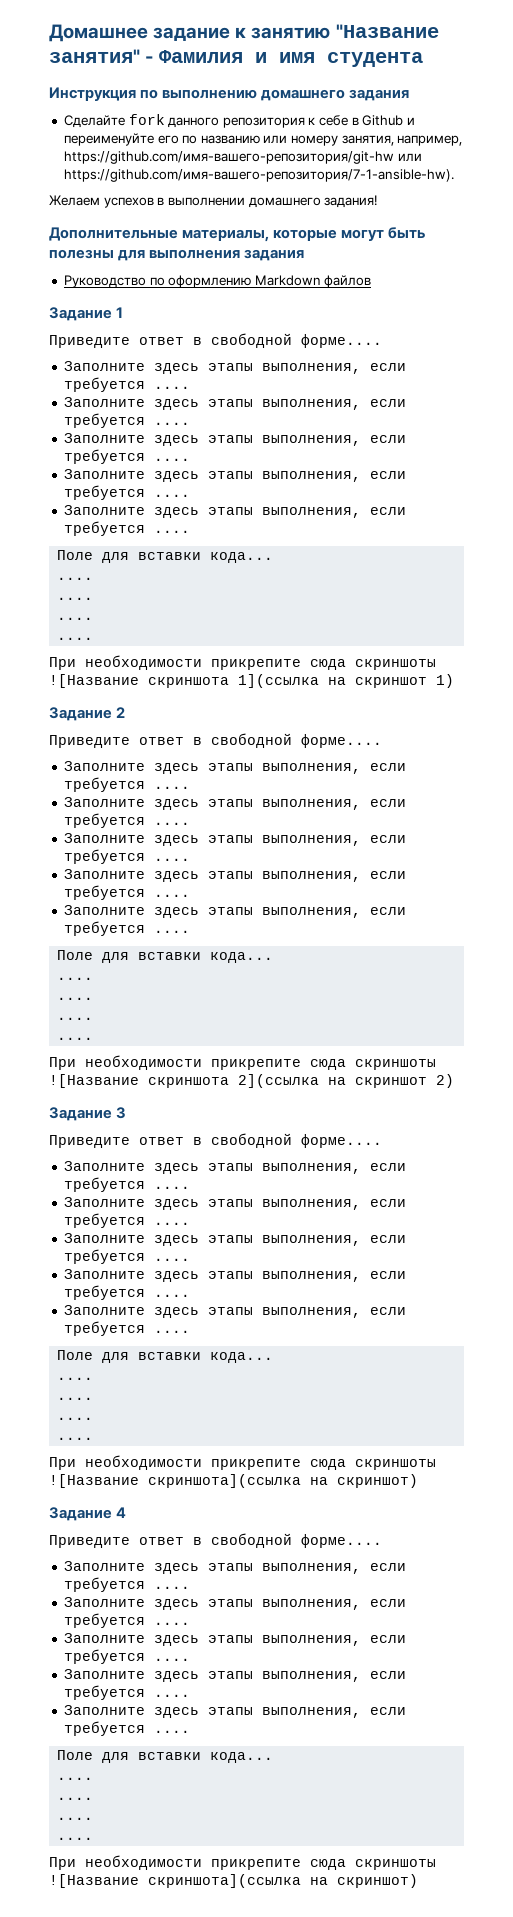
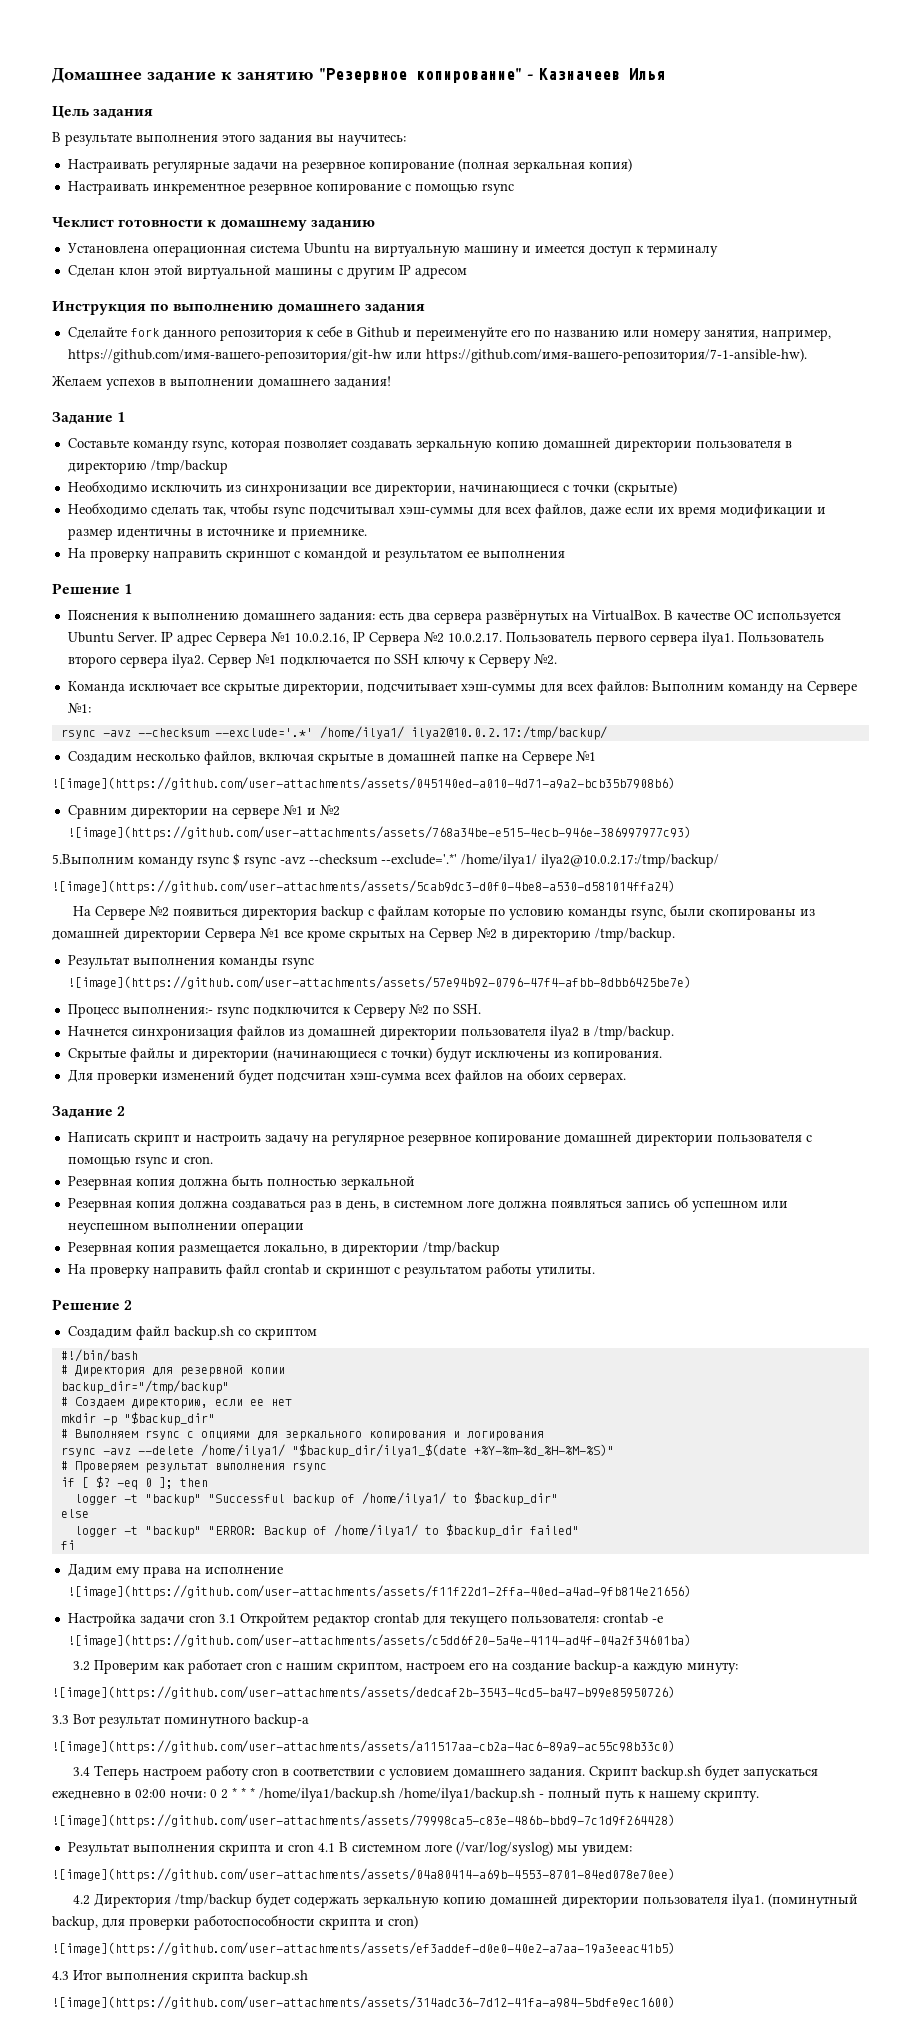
[335,24,439,38] [49,49,424,67] "Название занятия" - Фамилия и имя студента -> [319,68,665,83] [52,106,154,119] [52,132,406,146] [67,158,632,173] [67,181,514,195] [52,217,375,231] [66,243,718,257] [67,265,467,279] "Резервное копирование" - Казначеев Илья // Цель задания // В результате выполнения этого задания вы научитесь: // Настраивать регулярные задачи на резервное копирование (полная зеркальная копия) // Настраивать инкрементное резервное копирование с помощью rsync // Чеклист готовности к домашнему заданию // Установлена операционная система Ubuntu на виртуальную машину и имеется доступ к терминалу // Сделан клон этой виртуальной машины с другим IP адресом
[49,227,426,242] [49,249,305,261] [63,275,372,288] [49,307,124,321] [49,333,382,348] [63,361,406,374] [63,377,190,392] [63,397,406,410] [63,413,190,428] [63,433,406,446] [63,449,190,464] [63,469,406,482] [63,485,190,500] [63,505,406,518] [63,521,190,536] [57,550,274,563] [57,577,94,580] [57,597,94,600] [57,617,94,620] [57,637,94,640] [49,655,436,670] [49,674,454,688] [49,707,126,721] [49,733,382,748] [63,761,406,774] [63,777,190,792] [63,797,406,810] [63,813,190,828] [63,833,406,846] [63,849,190,864] [63,869,406,882] [63,885,190,900] [63,905,406,918] [63,921,190,936] [57,950,274,963] [57,977,94,980] [57,997,94,1000] [57,1017,94,1020] [57,1037,94,1040] [49,1055,436,1070] [49,1074,454,1088] [49,1107,127,1121] [49,1133,382,1148] [63,1161,406,1174] [63,1177,190,1192] [63,1197,406,1210] [63,1213,190,1228] [63,1233,406,1246] [63,1249,190,1264] [63,1269,406,1282] [63,1285,190,1300] [63,1305,406,1318] [63,1321,190,1336] [57,1350,274,1363] [57,1377,94,1380] [57,1397,94,1400] [57,1417,94,1420] [57,1437,94,1440] [49,1455,436,1470] [49,1474,418,1488] [49,1507,127,1521] [49,1533,382,1548] [63,1561,406,1574] [63,1577,190,1592] [63,1597,406,1610] [63,1613,190,1628] [63,1633,406,1646] [63,1649,190,1664] [63,1669,406,1682] [63,1685,190,1700] [63,1705,406,1718] [63,1721,190,1736] [57,1750,274,1763] [57,1777,94,1780] [57,1797,94,1800] [57,1817,94,1820] [57,1837,94,1840] [49,1855,436,1870] [49,1874,418,1888] Дополнительные материалы, которые могут быть полезны для выполнения задания // Руководство по оформлению Markdown файлов // Задание 1 // Приведите ответ в свободной форме.... // Заполните здесь этапы выполнения, если требуется .... // Заполните здесь этапы выполнения, если требуется .... // Заполните здесь этапы выполнения, если требуется .... // Заполните здесь этапы выполнения, если требуется .... // Заполните здесь этапы выполнения, если требуется .... // Поле для вставки кода... // .... // .... // .... // .... // При необходимости прикрепитe сюда скриншоты ![Название скриншота 1](ссылка на скриншот 1) // Задание 2 // Приведите ответ в свободной форме.... // Заполните здесь этапы выполнения, если требуется .... // Заполните здесь этапы выполнения, если требуется .... // Заполните здесь этапы выполнения, если требуется .... // Заполните здесь этапы выполнения, если требуется .... // Заполните здесь этапы выполнения, если требуется .... // Поле для вставки кода... // .... // .... // .... // .... // При необходимости прикрепитe сюда скриншоты ![Название скриншота 2](ссылка на скриншот 2) // Задание 3 // Приведите ответ в свободной форме.... // Заполните здесь этапы выполнения, если требуется .... // Заполните здесь этапы выполнения, если требуется .... // Заполните здесь этапы выполнения, если требуется .... // Заполните здесь этапы выполнения, если требуется .... // Заполните здесь этапы выполнения, если требуется .... // Поле для вставки кода... // .... // .... // .... // .... // При необходимости прикрепитe сюда скриншоты ![Название скриншота](ссылка на скриншот) // Задание 4 // Приведите ответ в свободной форме.... // Заполните здесь этапы выполнения, если требуется .... // Заполните здесь этапы выполнения, если требуется .... // Заполните здесь этапы выполнения, если требуется .... // Заполните здесь этапы выполнения, если требуется .... // Заполните здесь этапы выполнения, если требуется .... // Поле для вставки кода... // .... // .... // .... // .... // При необходимости прикрепитe сюда скриншоты ![Название скриншота](ссылка на скриншот) -> [52,412,126,425] [67,438,792,452] [67,460,228,474] [67,481,677,496] [67,503,826,518] [67,528,367,540] [67,548,565,562] [52,583,133,594] [67,610,841,624] [67,632,824,646] [67,654,557,668] [67,681,857,695] [67,703,91,714] [60,726,607,740] [67,751,596,765] [52,777,675,791] [67,805,340,819] [67,826,691,840] [52,853,719,868] [52,880,675,894] [72,905,815,920] [52,928,675,942] [67,955,314,969] [67,976,691,990] [67,1004,481,1018] [67,1026,674,1040] [67,1047,662,1062] [67,1069,626,1084] [52,1106,126,1119] [67,1132,812,1146] [67,1156,213,1168] [67,1175,415,1190] [67,1197,788,1212] [67,1222,304,1234] [67,1242,500,1256] [67,1263,595,1278] [52,1299,133,1310] [67,1326,317,1340] [60,1349,138,1362] [60,1365,285,1377] [60,1380,229,1394] [60,1397,292,1409] [60,1412,215,1426] [60,1429,544,1441] [60,1444,614,1458] [60,1461,327,1473] [60,1476,208,1490] [74,1492,558,1506] [60,1509,89,1518] [74,1524,579,1538] [60,1540,75,1550] [67,1563,283,1578] [67,1585,691,1599] [67,1613,663,1627] [67,1634,691,1648] [72,1659,738,1674] [52,1686,675,1700] [52,1714,309,1728] [52,1740,675,1754] [72,1765,818,1780] [52,1787,759,1802] [52,1814,675,1828] [67,1841,632,1856] [52,1868,675,1882] [72,1893,858,1908] [52,1915,418,1930] [52,1942,675,1956] [52,1970,308,1984] [52,1996,675,2010] Задание 1 // Составьте команду rsync, которая позволяет создавать зеркальную копию домашней директории пользователя в директорию /tmp/backup // Необходимо исключить из синхронизации все директории, начинающиеся с точки (скрытые) // Необходимо сделать так, чтобы rsync подсчитывал хэш-суммы для всех файлов, даже если их время модификации и размер идентичны в источнике и приемнике. // На проверку направить скриншот с командой и результатом ее выполнения // Решение 1 // Пояснения к выполнению домашнего задания: есть два сервера развёрнутых на VirtualBox. В качестве ОС используется Ubuntu Server. IP адрес Сервера №1 10.0.2.16, IP Сервера №2 10.0.2.17. Пользователь первого сервера ilya1. Пользователь второго сервера ilya2. Сервер №1 подключается по SSH ключу к Серверу №2. // Команда исключает все скрытые директории, подсчитывает хэш-суммы для всех файлов: Выполним команду на Сервере №1: // rsync -avz --checksum --exclude='.*' /home/ilya1/ ilya2@10.0.2.17:/tmp/backup/ // Создадим несколько файлов, включая скрытые в домашней папке на Сервере №1 // ![image](https://github.com/user-attachments/assets/045140ed-a010-4d71-a9a2-bcb35b7908b6) // Сравним директории на сервере №1 и №2 ![image](https://github.com/user-attachments/assets/768a34be-e515-4ecb-946e-386997977c93) // 5.Выполним команду rsync $ rsync -avz --checksum --exclude='.*' /home/ilya1/ ilya2@10.0.2.17:/tmp/backup/ // ![image](https://github.com/user-attachments/assets/5cab9dc3-d0f0-4be8-a530-d581014ffa24) // На Сервере №2 появиться директория backup с файлам которые по условию команды rsync, были скопированы из домашней директории Сервера №1 все кроме скрытых на Сервер №2 в директорию /tmp/backup. // Результат выполнения команды rsync ![image](https://github.com/user-attachments/assets/57e94b92-0796-47f4-afbb-8dbb6425be7e) // Процесс выполнения:- rsync подключится к Серверу №2 по SSH. // Начнется синхронизация файлов из домашней директории пользователя ilya2 в /tmp/backup. // Скрытые файлы и директории (начинающиеся с точки) будут исключены из копирования. // Для проверки изменений будет подсчитан хэш-сумма всех файлов на обоих серверах. // Задание 2 // Написать скрипт и настроить задачу на регулярное резервное копирование домашней директории пользователя с помощью rsync и cron. // Резервная копия должна быть полностью зеркальной // Резервная копия должна создаваться раз в день, в системном логе должна появляться запись об успешном или неуспешном выполнении операции // Резервная копия размещается локально, в директории /tmp/backup // На проверку направить файл crontab и скриншот с результатом работы утилиты. // Решение 2 // Создадим файл backup.sh со скриптом // #!/bin/bash // # Директория для резервной копии // backup_dir="/tmp/backup" // # Создаем директорию, если ее нет // mkdir -p "$backup_dir" // # Выполняем rsync с опциями для зеркального копирования и логирования // rsync -avz --delete /home/ilya1/ "$backup_dir/ilya1_$(date +%Y-%m-%d_%H-%M-%S)" // # Проверяем результат выполнения rsync // if [ $? -eq 0 ]; then // logger -t "backup" "Successful backup of /home/ilya1/ to $backup_dir" // else // logger -t "backup" "ERROR: Backup of /home/ilya1/ to $backup_dir failed" // fi // Дадим ему права на исполнение ![image](https://github.com/user-attachments/assets/f11f22d1-2ffa-40ed-a4ad-9fb814e21656) // Настройка задачи cron 3.1 Откройтем редактор crontab для текущего пользователя: crontab -e ![image](https://github.com/user-attachments/assets/c5dd6f20-5a4e-4114-ad4f-04a2f34601ba) // 3.2 Проверим как работает cron с нашим скриптом, настроем его на создание backup-а каждую минуту: // ![image](https://github.com/user-attachments/assets/dedcaf2b-3543-4cd5-ba47-b99e85950726) // 3.3 Вот результат поминутного backup-а // ![image](https://github.com/user-attachments/assets/a11517aa-cb2a-4ac6-89a9-ac55c98b33c0) // 3.4 Теперь настроем работу cron в соответствии с условием домашнего задания. Скрипт backup.sh будет запускаться ежедневно в 02:00 ночи: 0 2 * * * /home/ilya1/backup.sh /home/ilya1/backup.sh - полный путь к нашему скрипту. // ![image](https://github.com/user-attachments/assets/79998ca5-c83e-486b-bbd9-7c1d9f264428) // Результат выполнения скрипта и cron 4.1 В системном логе (/var/log/syslog) мы увидем: // ![image](https://github.com/user-attachments/assets/04a80414-a69b-4553-8701-84ed078e70ee) // 4.2 Директория /tmp/backup будет содержать зеркальную копию домашней директории пользователя ilya1. (поминутный backup, для проверки работоспособности скрипта и cron) // ![image](https://github.com/user-attachments/assets/ef3addef-d0e0-40e2-a7aa-19a3eeac41b5) // 4.3 Итог выполнения скрипта backup.sh // ![image](https://github.com/user-attachments/assets/314adc36-7d12-41fa-a984-5bdfe9ec1600)

